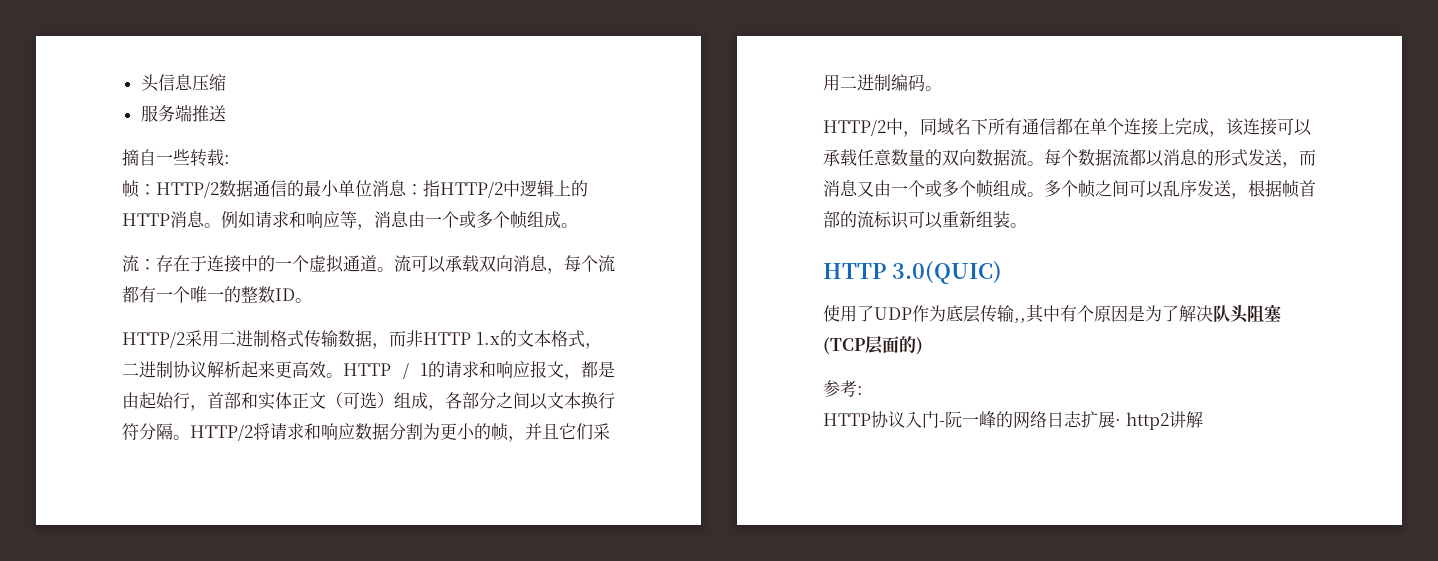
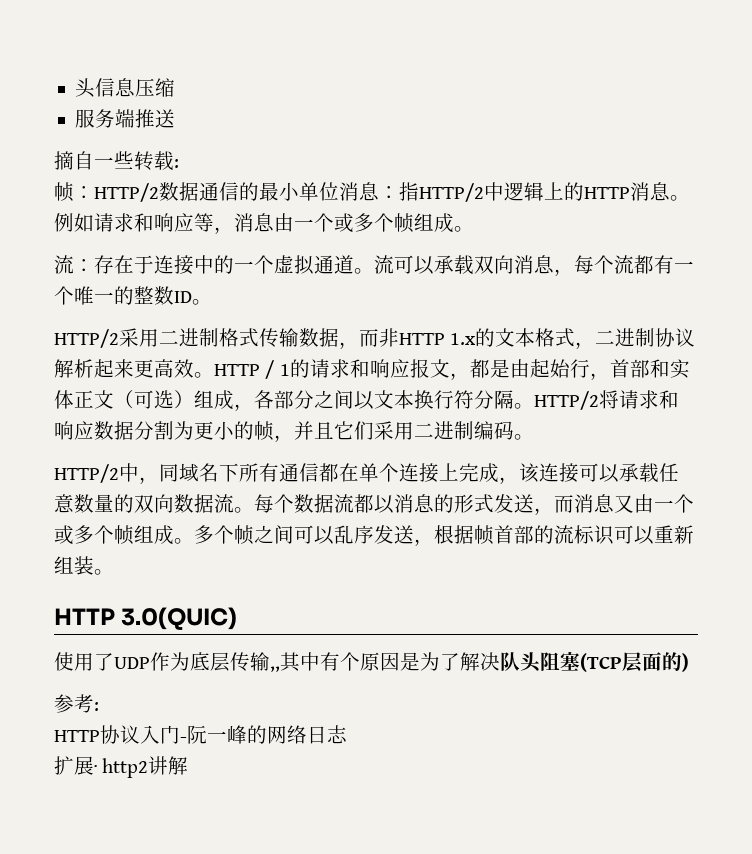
(1082, 419) none -> (347, 734) //

